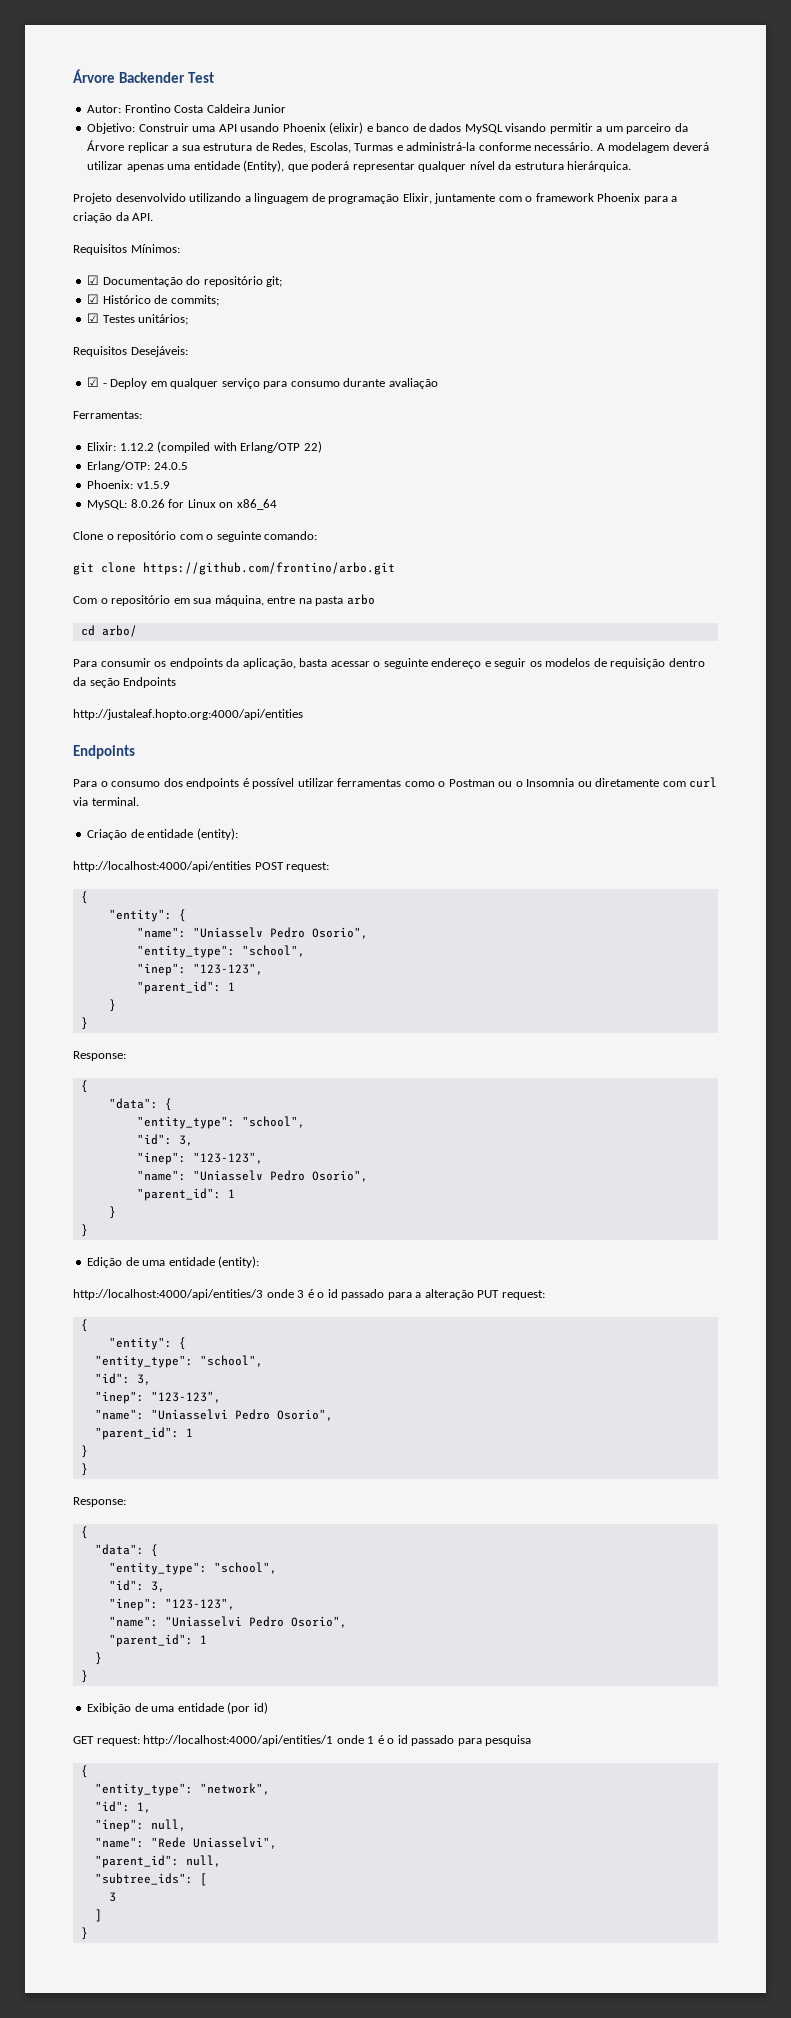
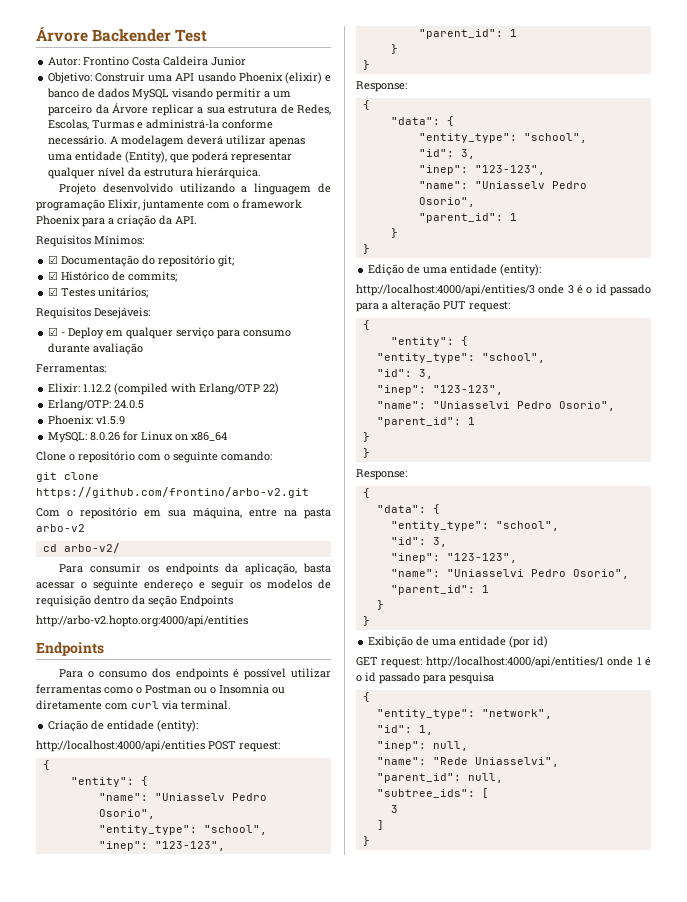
[143,562,395,575] https://github.com/frontino/arbo.git -> [36,487,309,498] https://github.com/frontino/arbo-v2.git
[346,594,375,605] arbo -> [36,524,85,532] arbo-v2
[101,625,137,637] arbo/ -> [63,543,120,553] arbo-v2/
[73,709,303,720] http://justaleaf.hopto.org:4000/api/entities -> [36,615,248,627] http://arbo-v2.hopto.org:4000/api/entities

